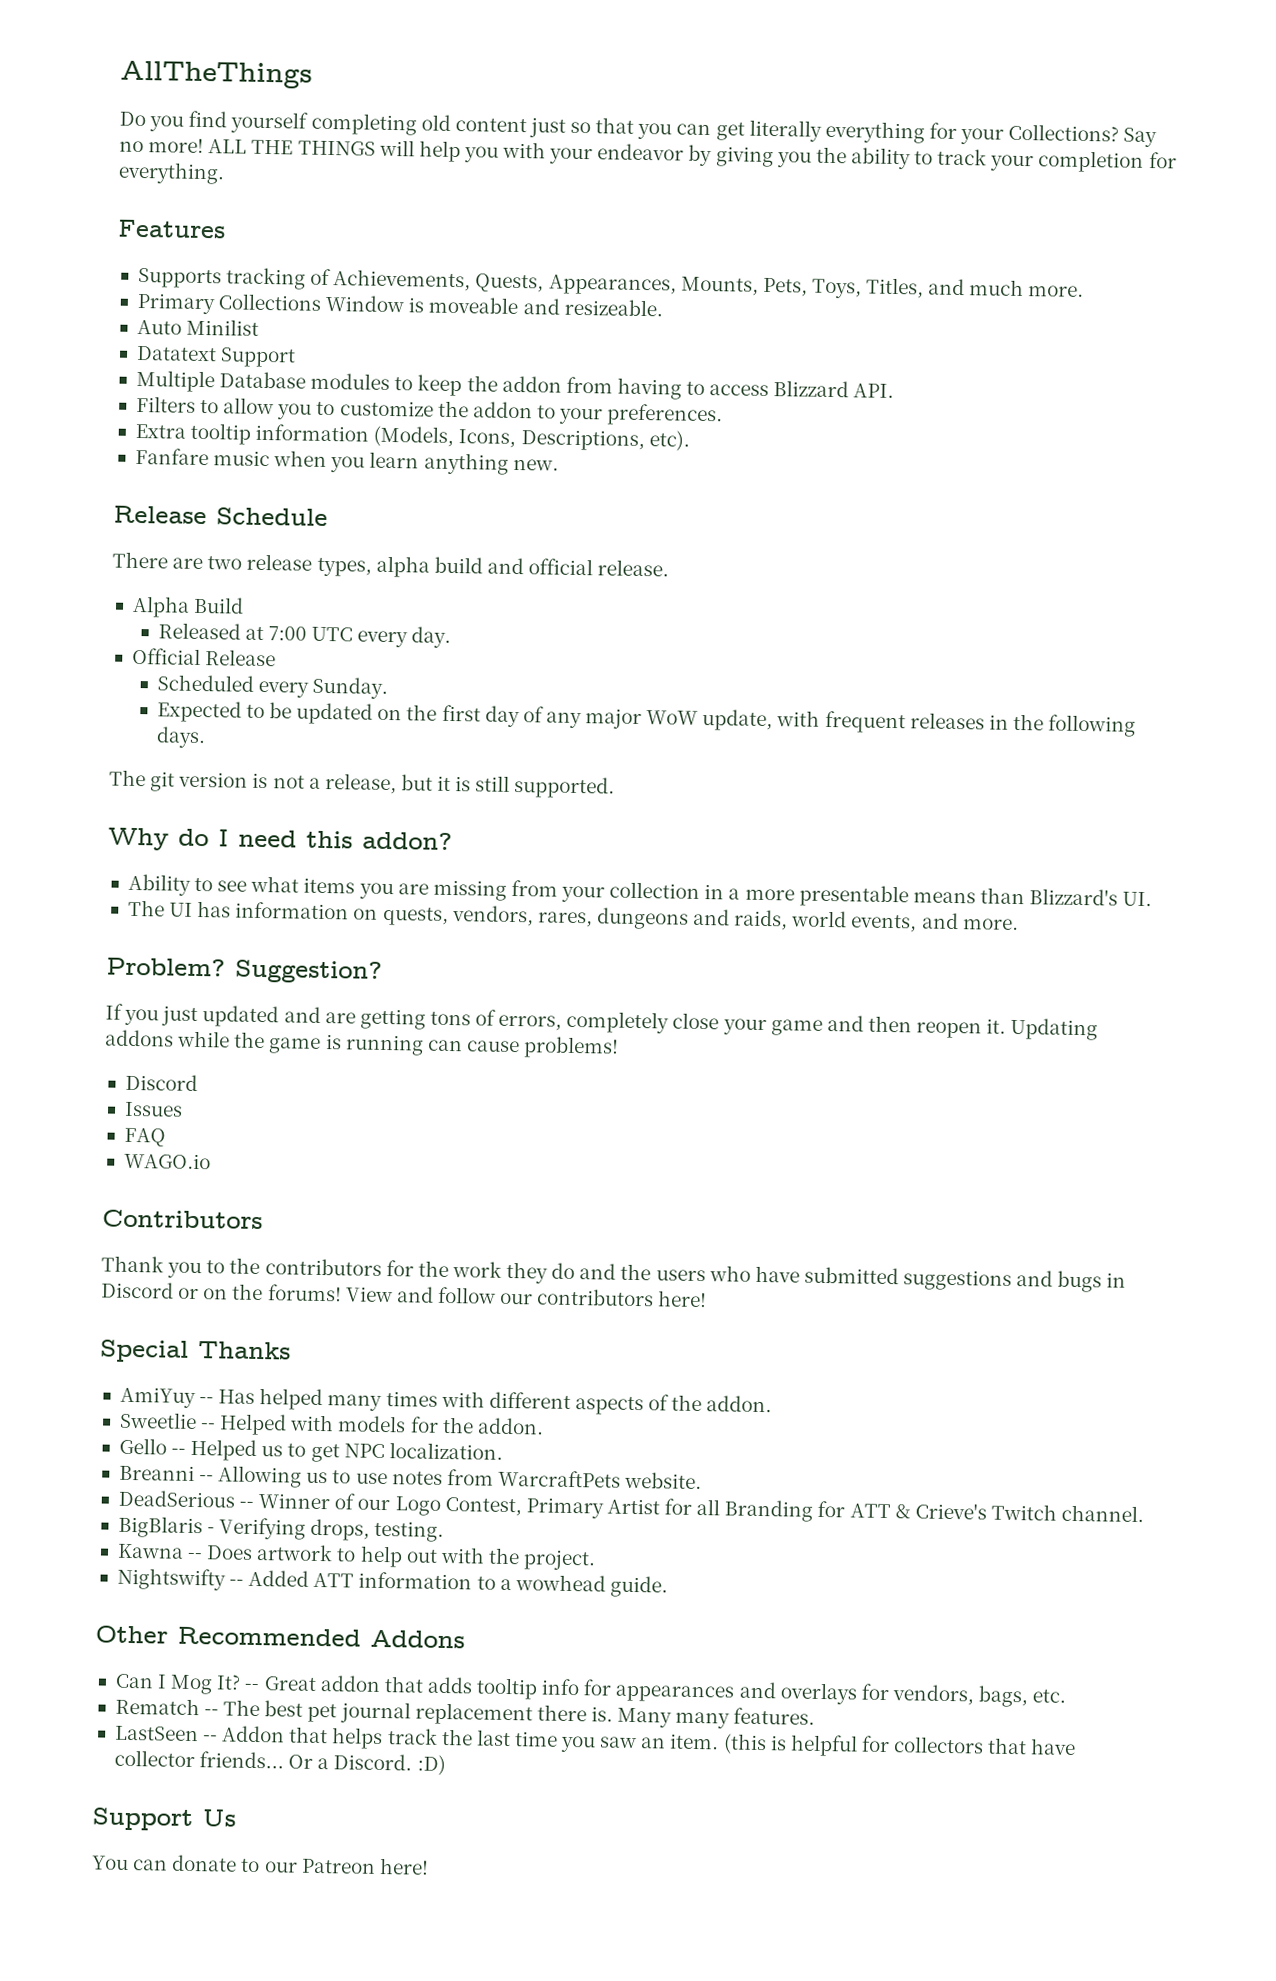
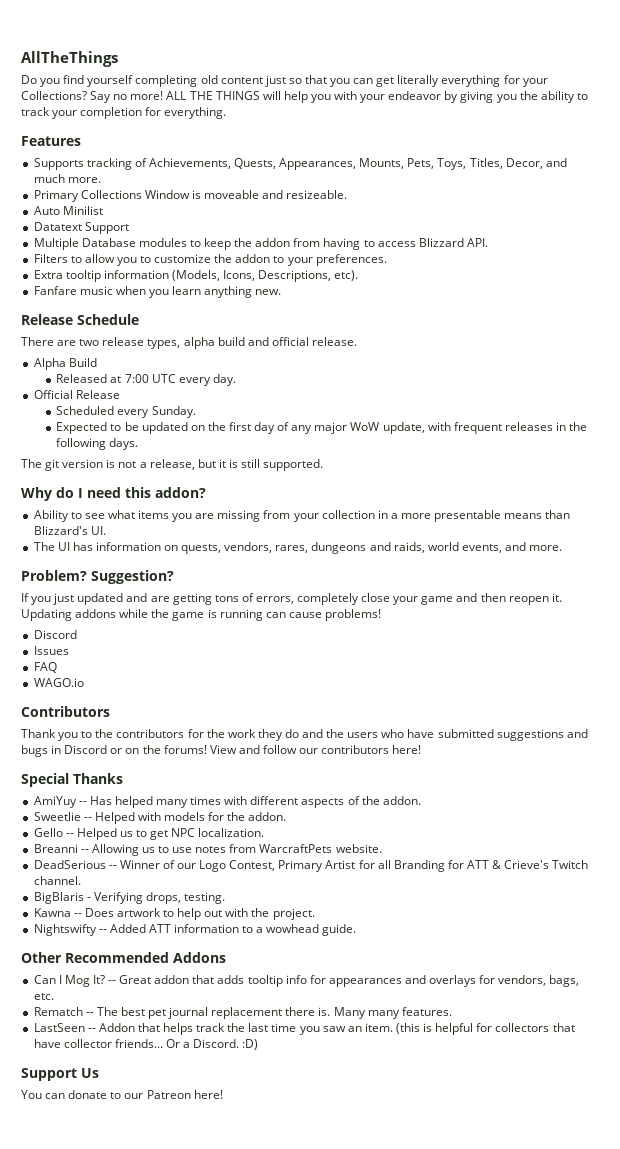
(925, 288) none -> [505,158,543,169] Decor,

